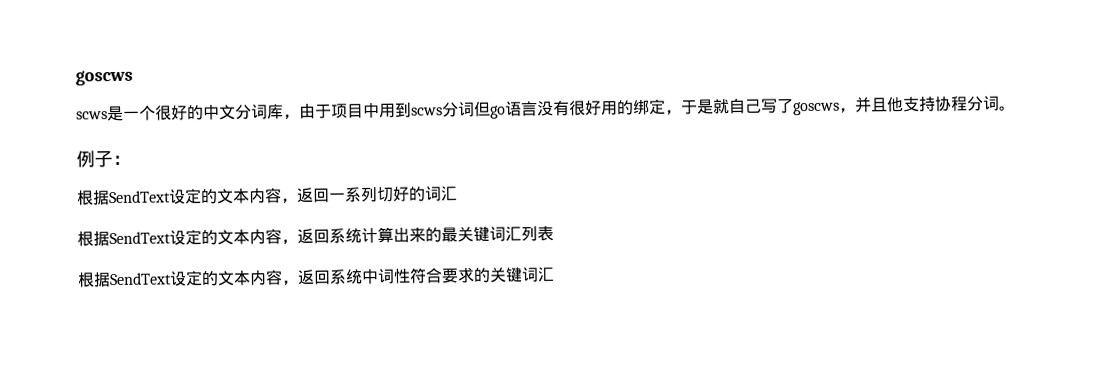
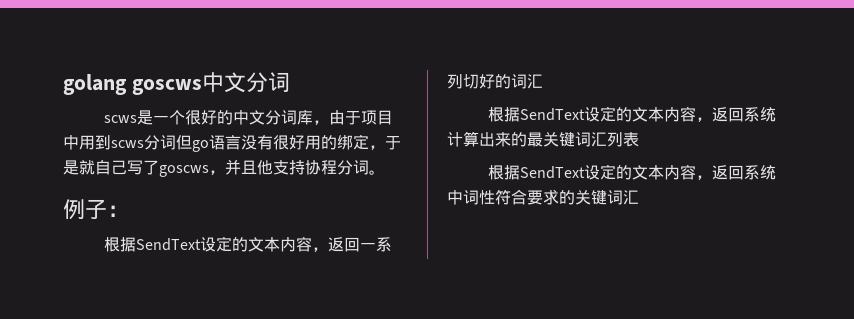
[75,69,133,86] goscws -> [63,72,290,95] golang goscws中文分词

